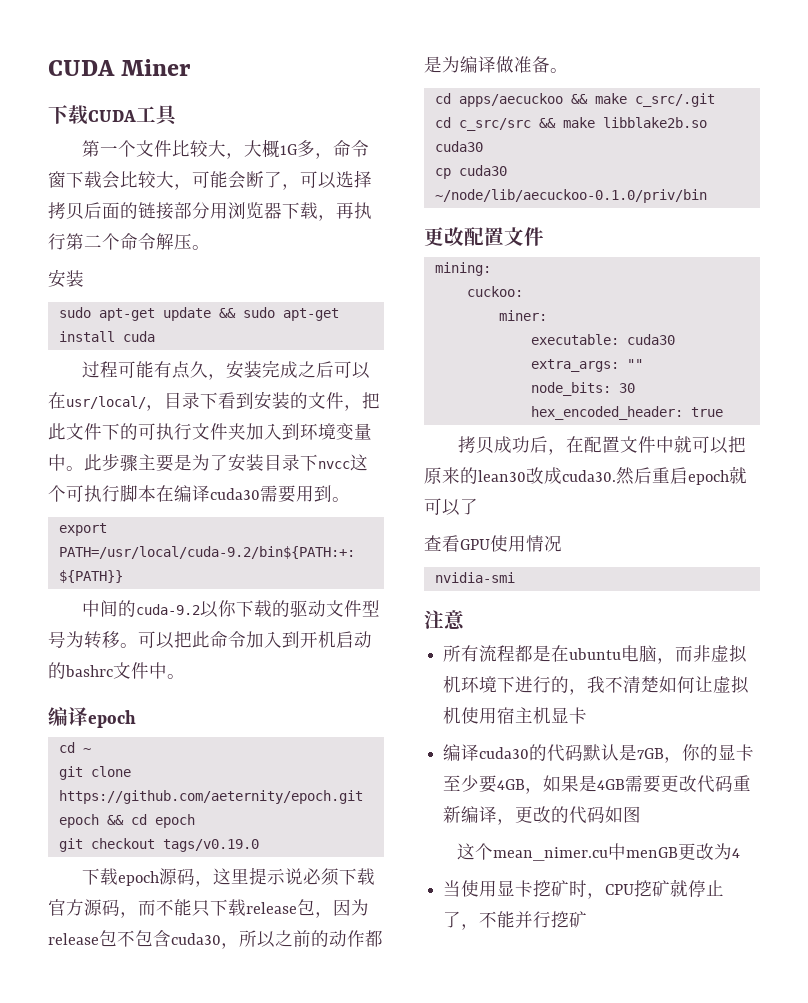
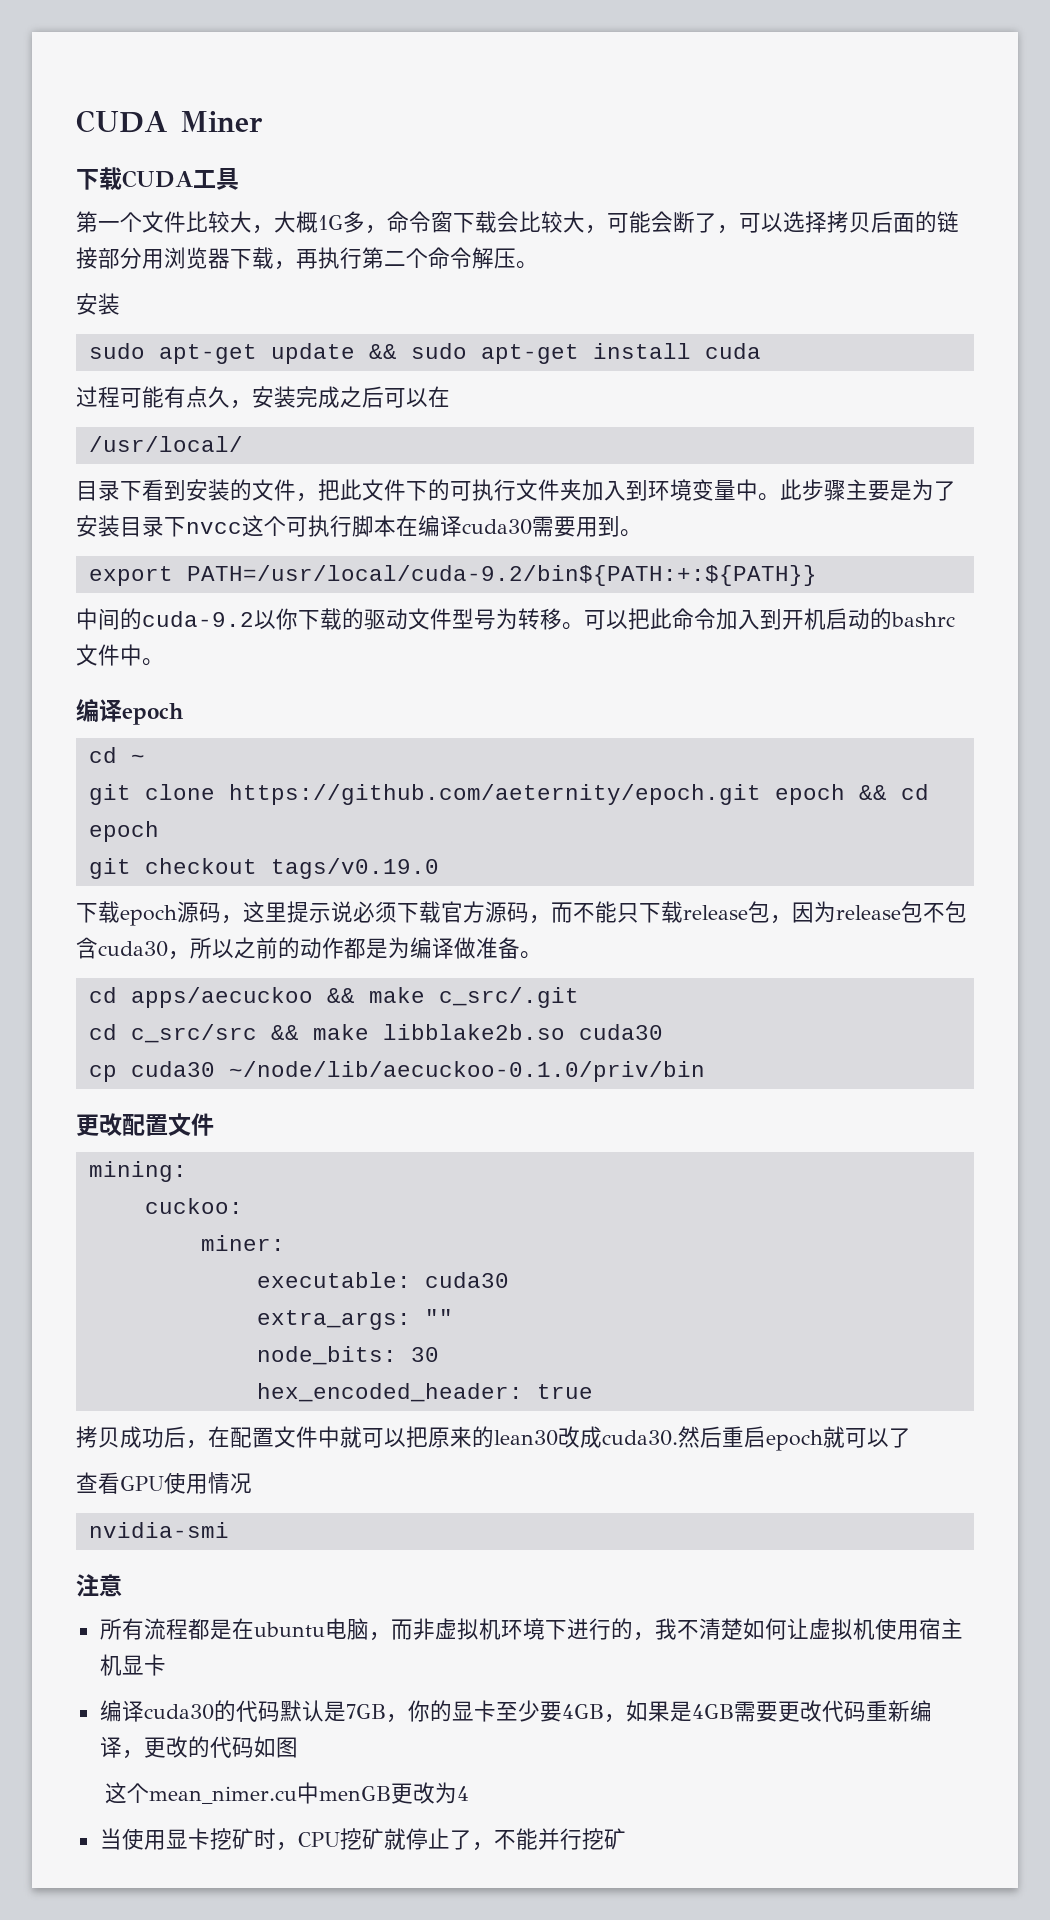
[66,396,164,411] usr/local/， -> [88,436,243,452] // /usr/local/ //

